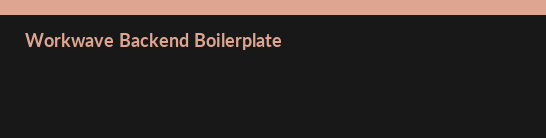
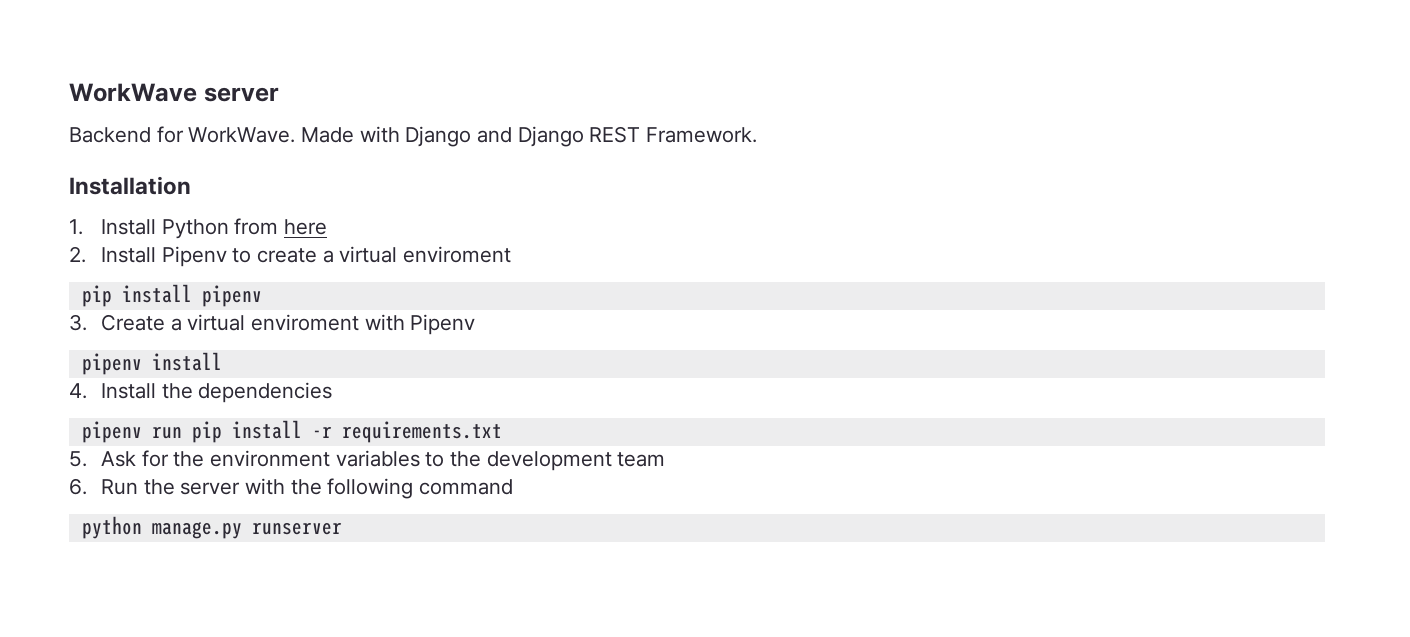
[25,33,282,50] Workwave Backend Boilerplate -> [69,83,279,102] [69,126,758,147] [69,176,191,195] [69,218,328,239] [69,246,512,267] [81,284,262,307] [69,314,476,335] [81,352,222,375] [69,382,333,403] [81,420,502,443] [69,450,666,471] [69,478,514,499] [81,516,342,539] WorkWave server // Backend for WorkWave. Made with Django and Django REST Framework. // Installation // 1. Install Python from here // 2. Install Pipenv to create a virtual enviroment // pip install pipenv // 3. Create a virtual enviroment with Pipenv // pipenv install // 4. Install the dependencies // pipenv run pip install -r requirements.txt // 5. Ask for the environment variables to the development team // 6. Run the server with the following command // python manage.py runserver

